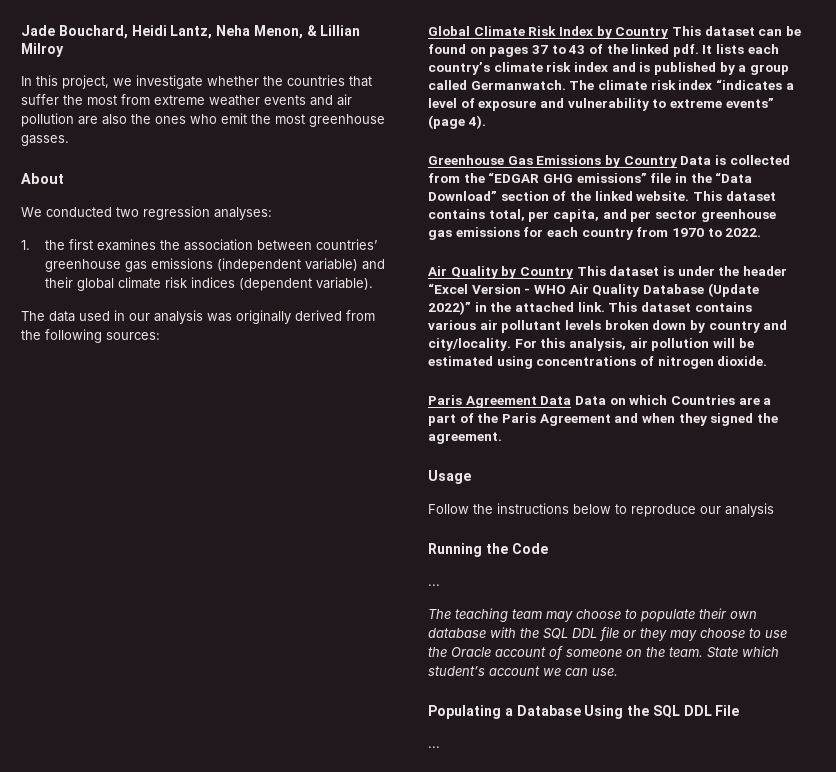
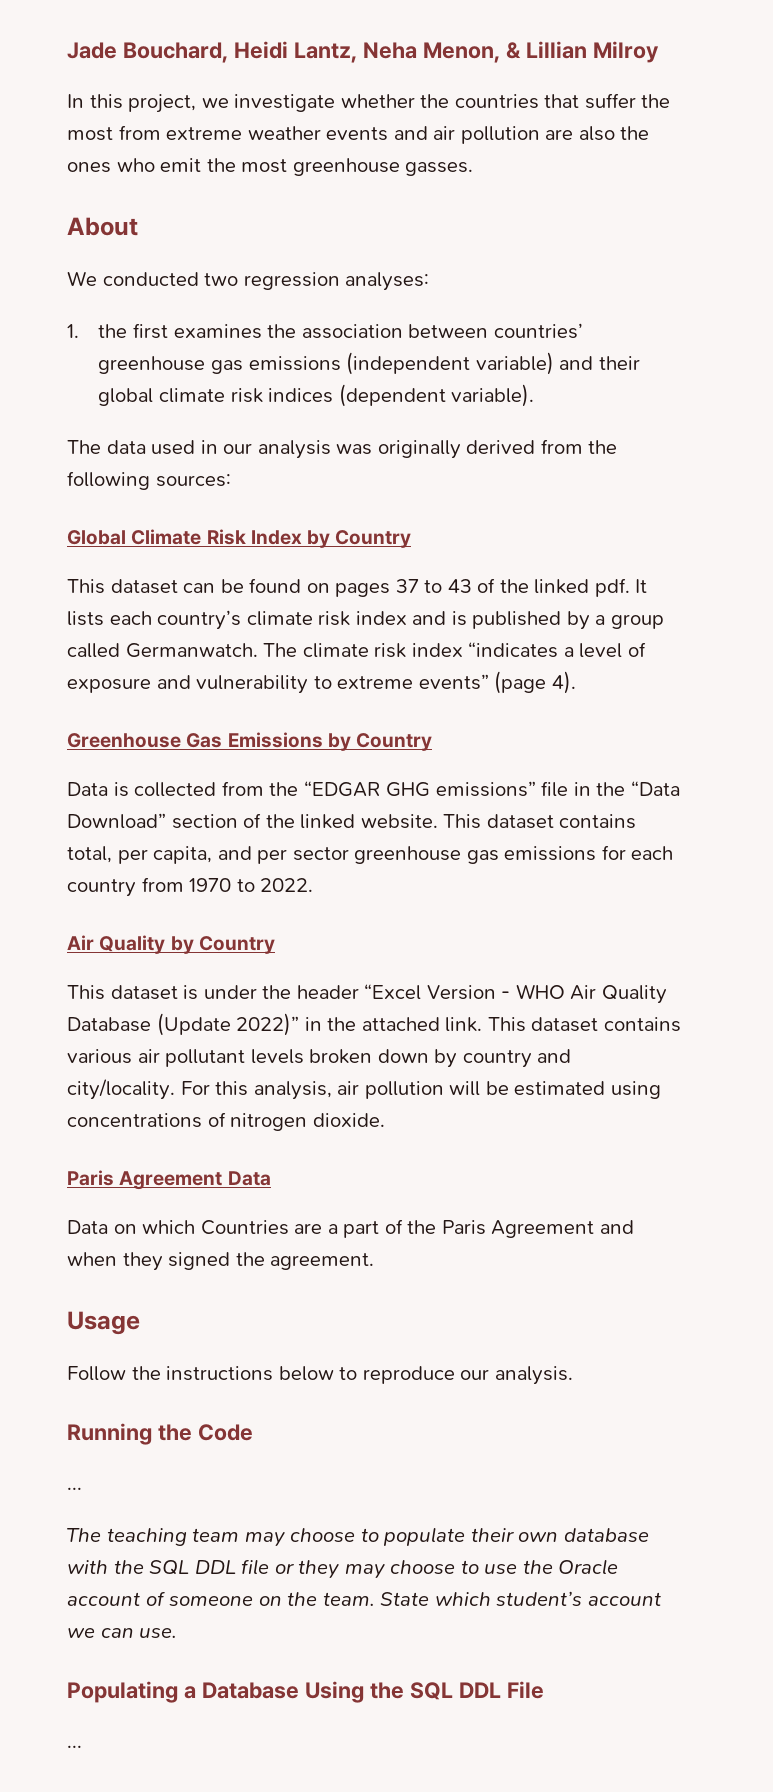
(669, 33) none -> (412, 539) //
(677, 162) none -> (433, 742) //
(573, 273) none -> (275, 945) //
(572, 400) none -> (271, 1178) //
[725,503,774,517] analysis -> [494,1366,573,1385] analysis.

